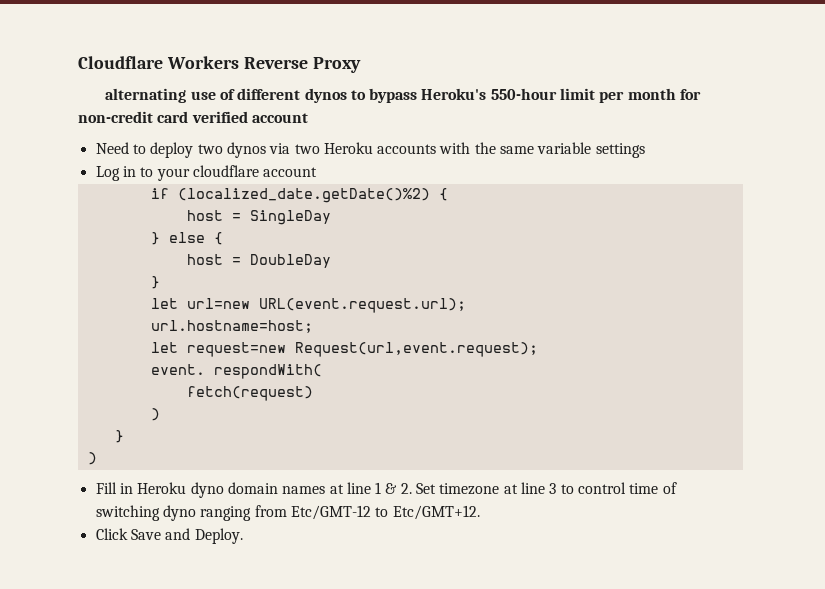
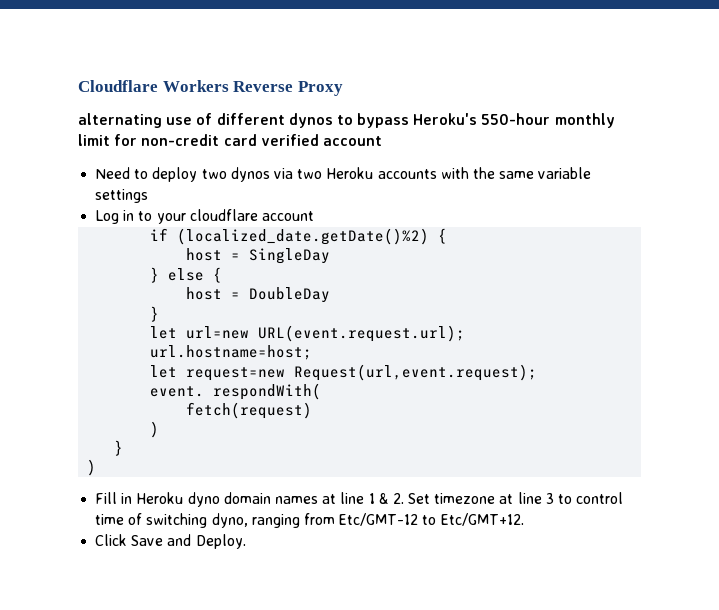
[560,88,676,103] limit per month -> [554,113,615,128] [78,134,110,146] monthly limit
[162,505,196,521] dyno -> [211,513,248,528] dyno,

